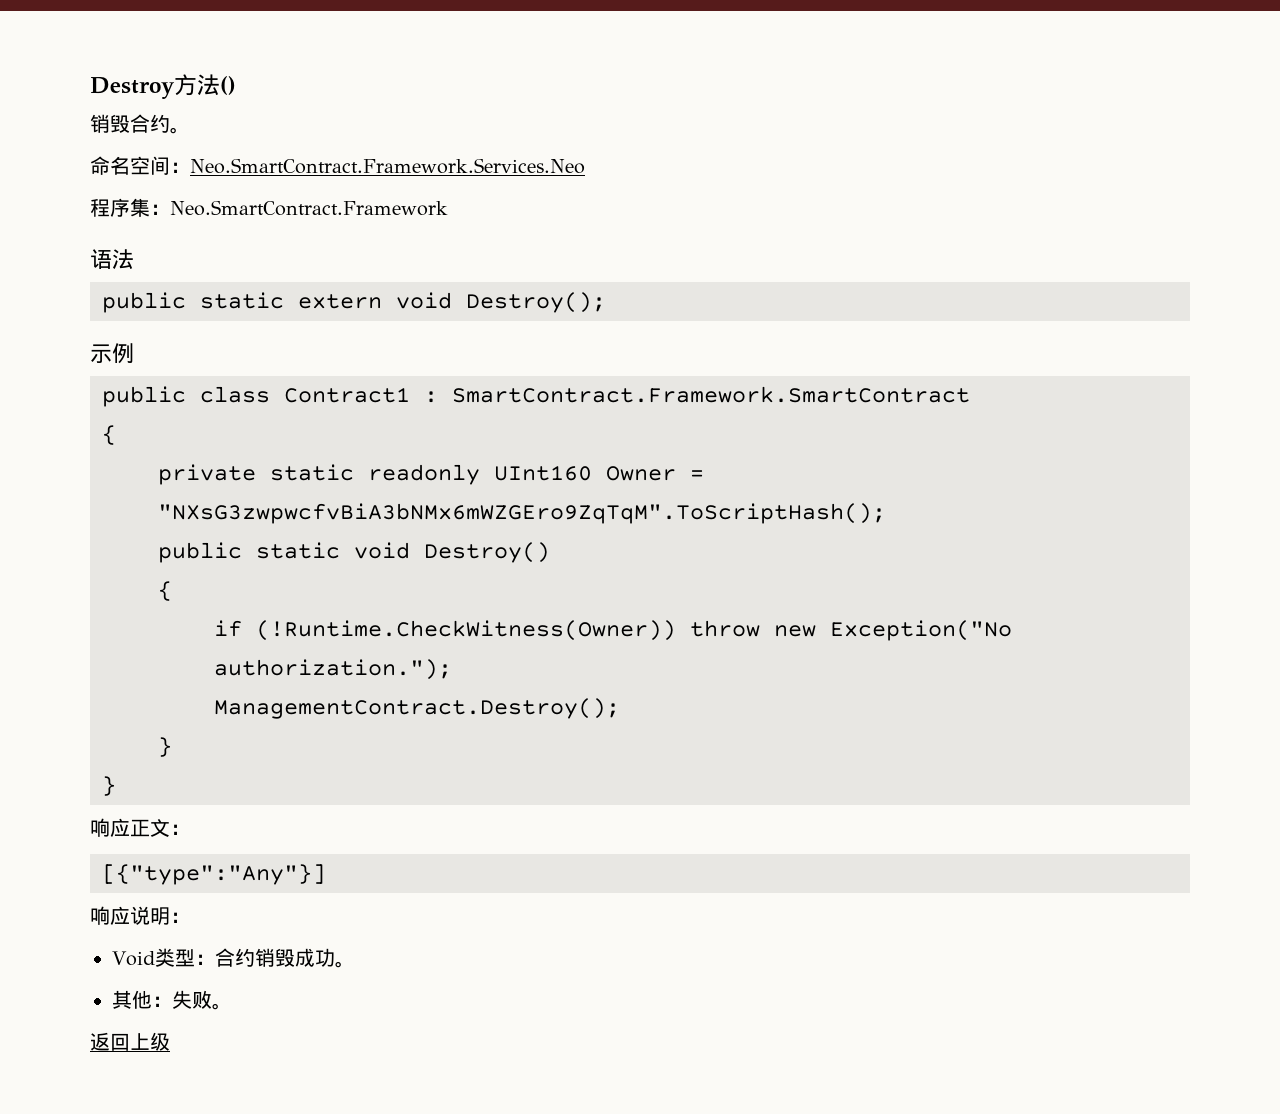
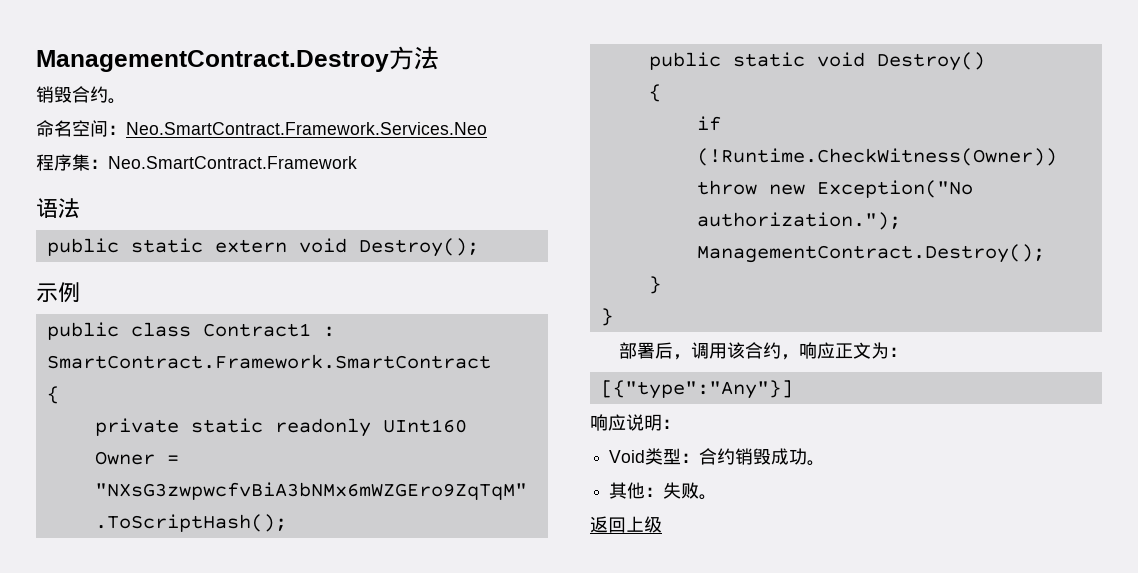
[90,77,175,99] Destroy -> [36,50,389,72] ManagementContract.Destroy
[220,76,236,95] () -> (439, 58) none
(116, 786) none -> [618,342,799,360] 部署后，调用该合约，
(170, 827) none -> [870,342,889,359] 为

